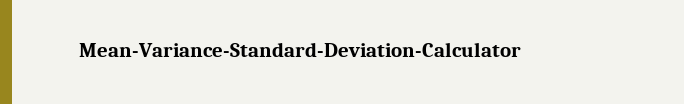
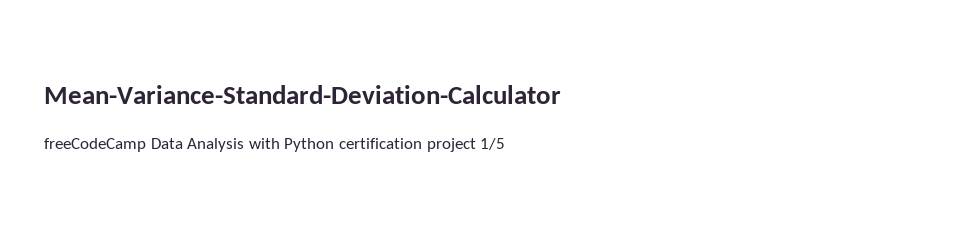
(521, 49) none -> [44,138,506,152] // freeCodeCamp Data Analysis with Python certification project 1/5

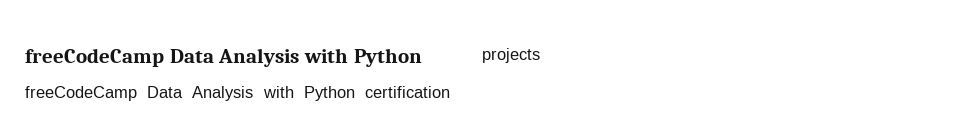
[44,85,561,104] Mean-Variance-Standard-Deviation-Calculator -> [25,48,422,67] freeCodeCamp Data Analysis with Python
[426,138,506,152] project 1/5 -> [482,48,540,63] projects

